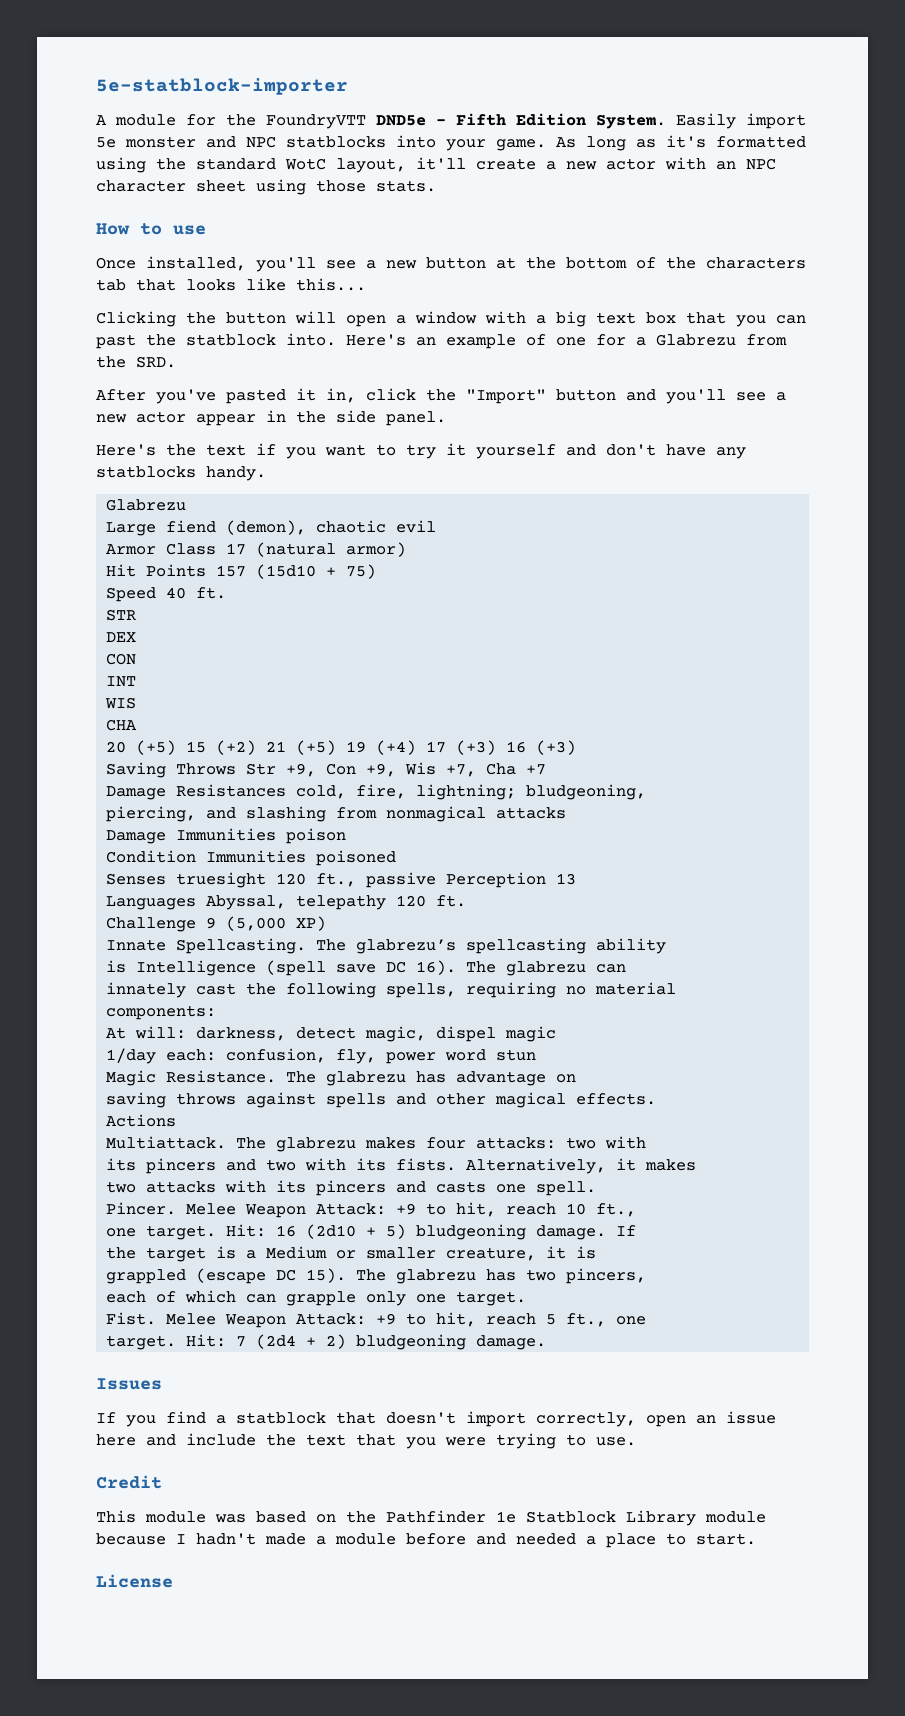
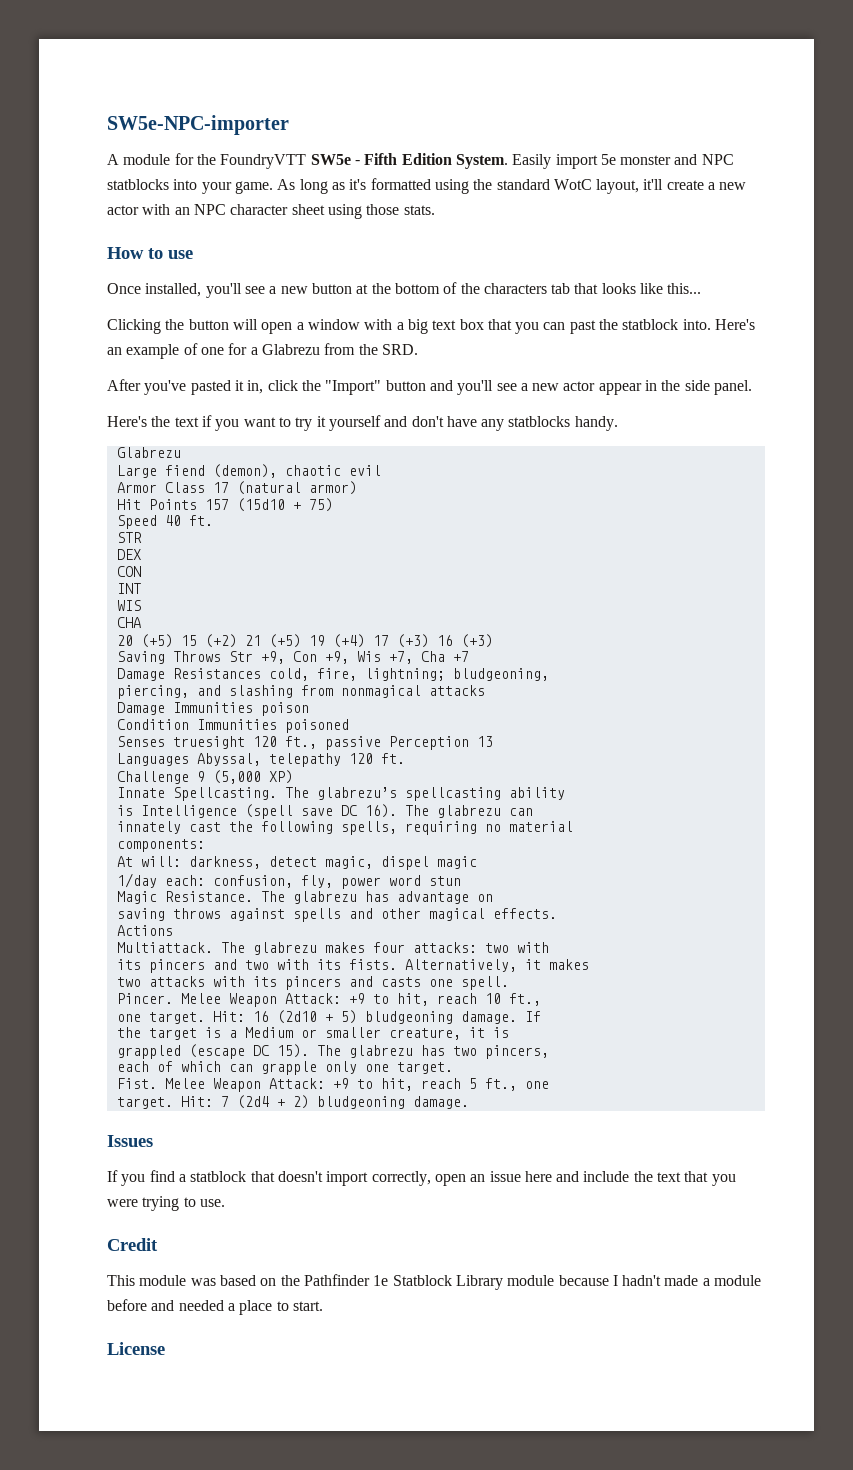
[96,78,348,95] 5e-statblock-importer -> [107,115,289,135] SW5e-NPC-importer
[376,115,426,126] DND5e -> [310,154,351,165] SW5e

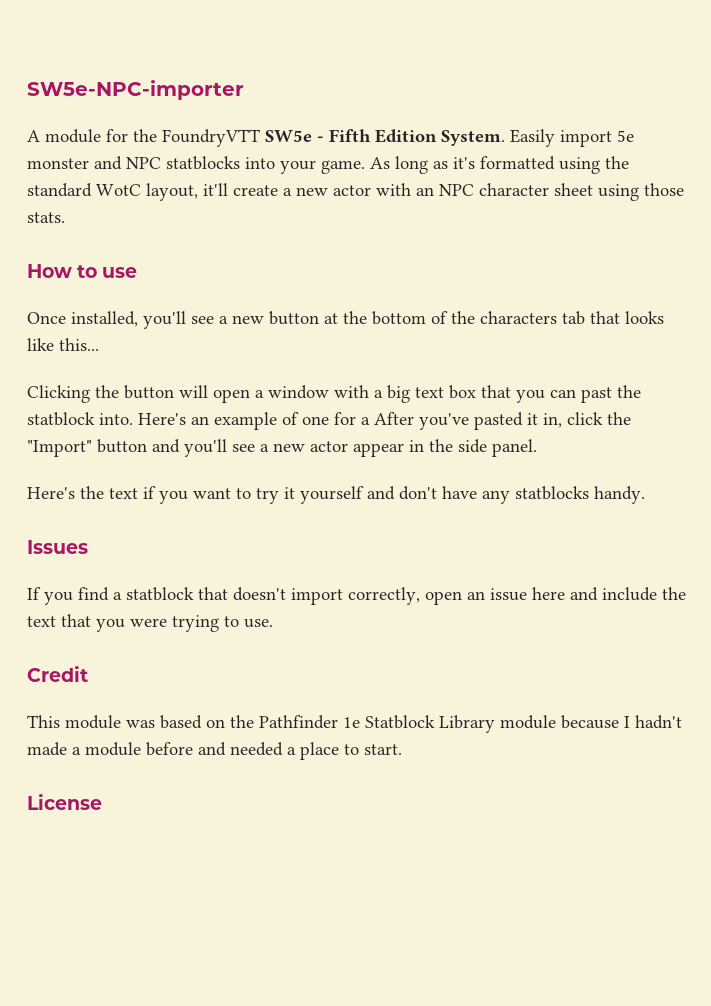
[261,343,418,355] Glabrezu from the SRD. // -> (370, 421) none
[116,447,181,458] [116,464,381,478] [116,481,357,495] [116,498,333,512] [116,515,213,529] [116,532,142,543] [116,549,141,560] [116,566,141,577] [116,583,141,594] [116,600,141,611] [116,617,141,628] [116,634,493,648] [116,651,469,664] [116,668,549,681] [116,685,485,699] [116,702,309,716] [116,719,349,733] [116,736,493,750] [116,753,405,767] [116,770,293,784] [116,787,565,801] [116,804,533,819] [116,821,573,835] [116,839,205,852] [116,856,477,870] [116,873,461,889] [116,891,493,904] [116,908,557,922] [116,925,173,936] [116,942,549,955] [116,959,589,973] [116,976,509,990] [116,993,541,1007] [116,1010,541,1024] [116,1027,509,1040] [116,1044,549,1059] [116,1061,453,1075] [116,1078,549,1092] [116,1095,469,1109] // Glabrezu // Large fiend (demon), chaotic evil // Armor Class 17 (natural armor) // Hit Points 157 (15d10 + 75) // Speed 40 ft. // STR // DEX // CON // INT // WIS // CHA // 20 (+5) 15 (+2) 21 (+5) 19 (+4) 17 (+3) 16 (+3) // Saving Throws Str +9, Con +9, Wis +7, Cha +7 // Damage Resistances cold, fire, lightning; bludgeoning, // piercing, and slashing from nonmagical attacks // Damage Immunities poison // Condition Immunities poisoned // Senses truesight 120 ft., passive Perception 13 // Languages Abyssal, telepathy 120 ft. // Challenge 9 (5,000 XP) // Innate Spellcasting. The glabrezu’s spellcasting ability // is Intelligence (spell save DC 16). The glabrezu can // innately cast the following spells, requiring no material // components: // At will: darkness, detect magic, dispel magic // 1/day each: confusion, fly, power word stun // Magic Resistance. The glabrezu has advantage on // saving throws against spells and other magical effects. // Actions // Multiattack. The glabrezu makes four attacks: two with // its pincers and two with its fists. Alternatively, it makes // two attacks with its pincers and casts one spell. // Pincer. Melee Weapon Attack: +9 to hit, reach 10 ft., // one target. Hit: 16 (2d10 + 5) bludgeoning damage. If // the target is a Medium or smaller creature, it is // grappled (escape DC 15). The glabrezu has two pincers, // each of which can grapple only one target. // Fist. Melee Weapon Attack: +9 to hit, reach 5 ft., one // target. Hit: 7 (2d4 + 2) bludgeoning damage. -> (645, 495) none

